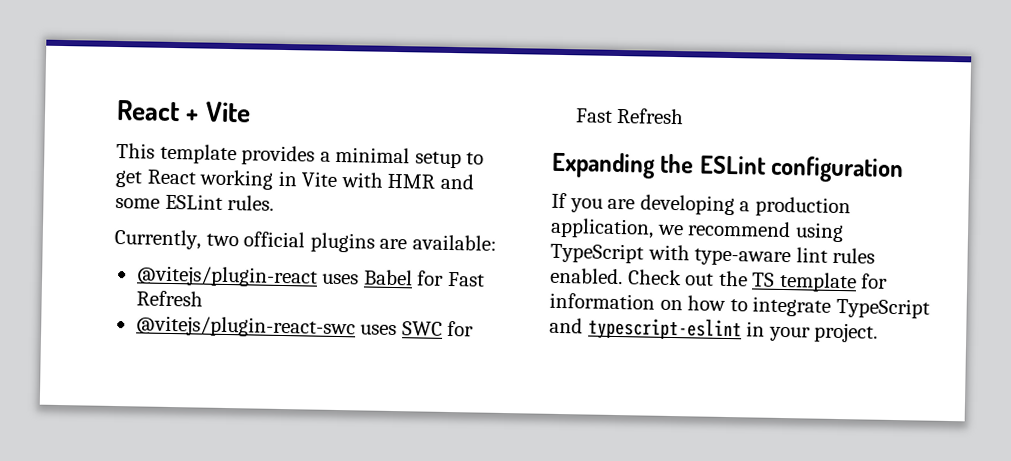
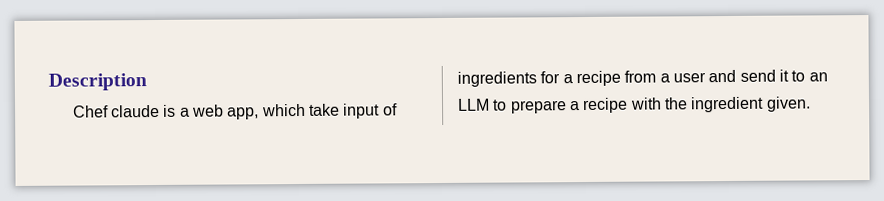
[116,100,251,123] [116,142,485,169] [115,169,475,190] [115,193,275,211] [114,228,497,253] [135,265,485,288] [135,290,203,307] [135,315,475,339] [574,107,685,125] [551,151,905,184] [551,192,851,218] [550,217,844,243] [550,242,876,267] [550,267,889,293] [549,292,930,319] [549,317,879,343] React + Vite // This template provides a minimal setup to get React working in Vite with HMR and some ESLint rules. // Currently, two official plugins are available: // @vitejs/plugin-react uses Babel for Fast Refresh // @vitejs/plugin-react-swc uses SWC for Fast Refresh // Expanding the ESLint configuration // If you are developing a production application, we recommend using TypeScript with type-aware lint rules enabled. Check out the TS template for information on how to integrate TypeScript and typescript-eslint in your project. -> [48,73,147,91] [72,103,398,120] [457,69,828,87] [457,96,811,114] Description // Chef claude is a web app, which take input of ingredients for a recipe from a user and send it to an LLM to prepare a recipe with the ingredient given.

